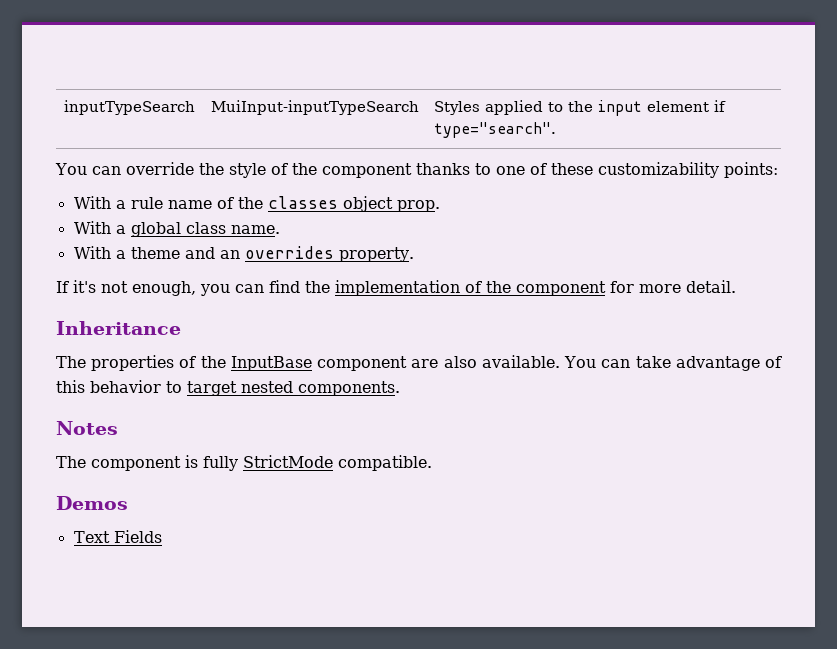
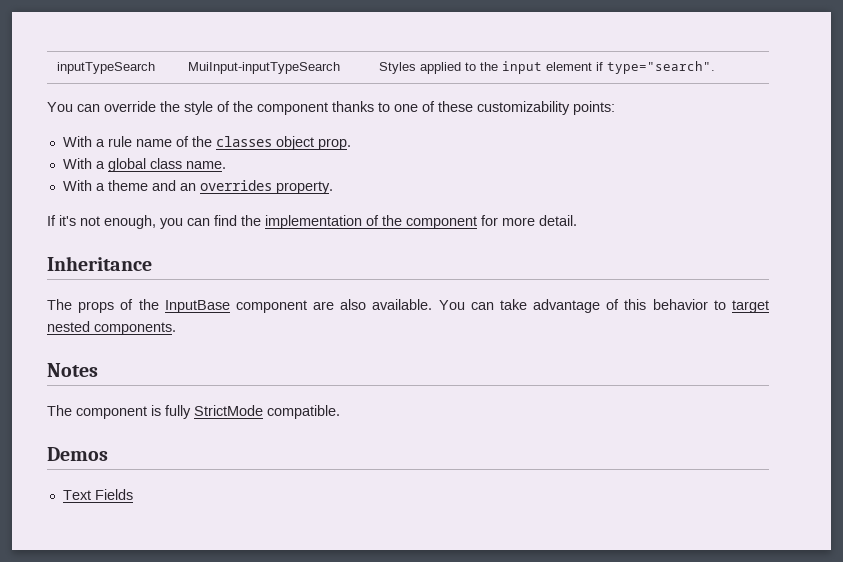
[91,355,175,371] properties -> [78,301,115,313] props

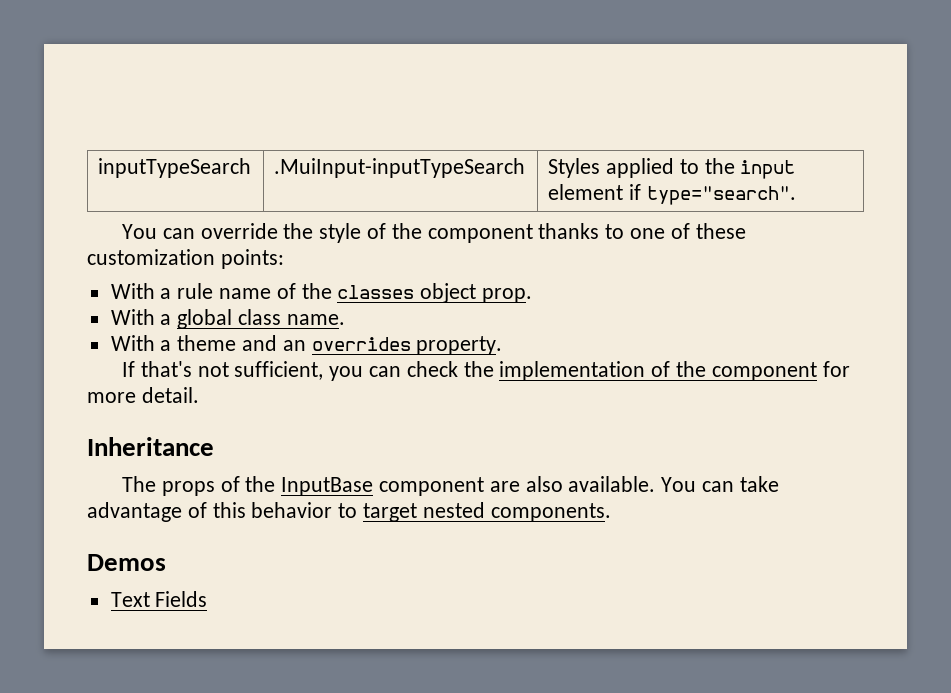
[188,62,341,74] MuiInput-inputTypeSearch -> [274,158,526,178] .MuiInput-inputTypeSearch
[477,101,570,115] customizability -> [87,249,215,265] customization
[59,215,156,229] it's not enough, -> [140,361,324,380] that's not sufficient,
[214,215,237,226] find -> [406,361,458,377] check
[47,363,98,377] [47,405,340,419] // Notes // The component is fully StrictMode compatible. -> (611, 512) none

